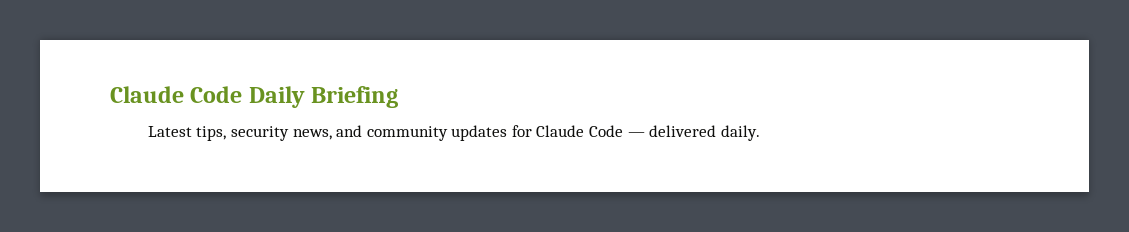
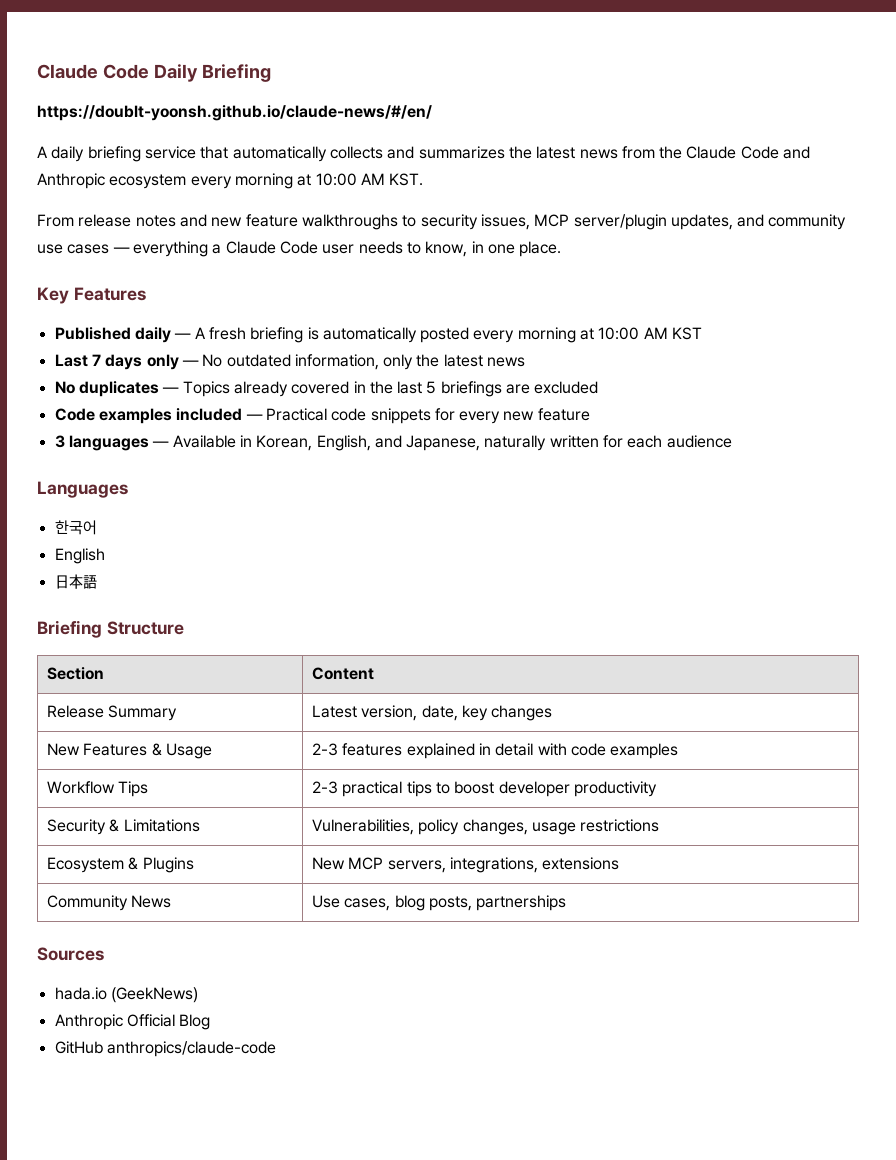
[147,125,760,141] Latest tips, security news, and community updates for Claude Code — delivered daily. -> [37,105,432,121] [37,146,811,162] [37,173,424,189] [37,214,847,230] [37,241,562,257] [37,287,146,304] [54,327,703,343] [54,354,526,370] [54,381,599,397] [54,408,590,424] [54,435,732,451] [37,481,128,498] [54,520,97,535] [54,548,105,564] [54,574,97,589] [37,620,184,638] [47,667,105,680] [312,667,375,680] [47,705,178,721] [312,705,553,721] [47,743,212,759] [312,743,679,759] [47,781,149,797] [312,781,657,797] [47,819,200,835] [312,819,660,835] [47,857,194,873] [312,857,620,873] [47,895,172,911] [312,895,567,911] [37,947,104,961] [54,987,198,1003] [54,1014,211,1030] [54,1041,276,1057] https://doublt-yoonsh.github.io/claude-news/#/en/ // A daily briefing service that automatically collects and summarizes the latest news from the Claude Code and Anthropic ecosystem every morning at 10:00 AM KST. // From release notes and new feature walkthroughs to security issues, MCP server/plugin updates, and community use cases — everything a Claude Code user needs to know, in one place. // Key Features // Published daily — A fresh briefing is automatically posted every morning at 10:00 AM KST // Last 7 days only — No outdated information, only the latest news // No duplicates — Topics already covered in the last 5 briefings are excluded // Code examples included — Practical code snippets for every new feature // 3 languages — Available in Korean, English, and Japanese, naturally written for each audience // Languages // 한국어 // English // 日本語 // Briefing Structure // Section | Content // Release Summary | Latest version, date, key changes // New Features & Usage | 2-3 features explained in detail with code examples // Workflow Tips | 2-3 practical tips to boost developer productivity // Security & Limitations | Vulnerabilities, policy changes, usage restrictions // Ecosystem & Plugins | New MCP servers, integrations, extensions // Community News | Use cases, blog posts, partnerships // Sources // hada.io (GeekNews) // Anthropic Official Blog // GitHub anthropics/claude-code

